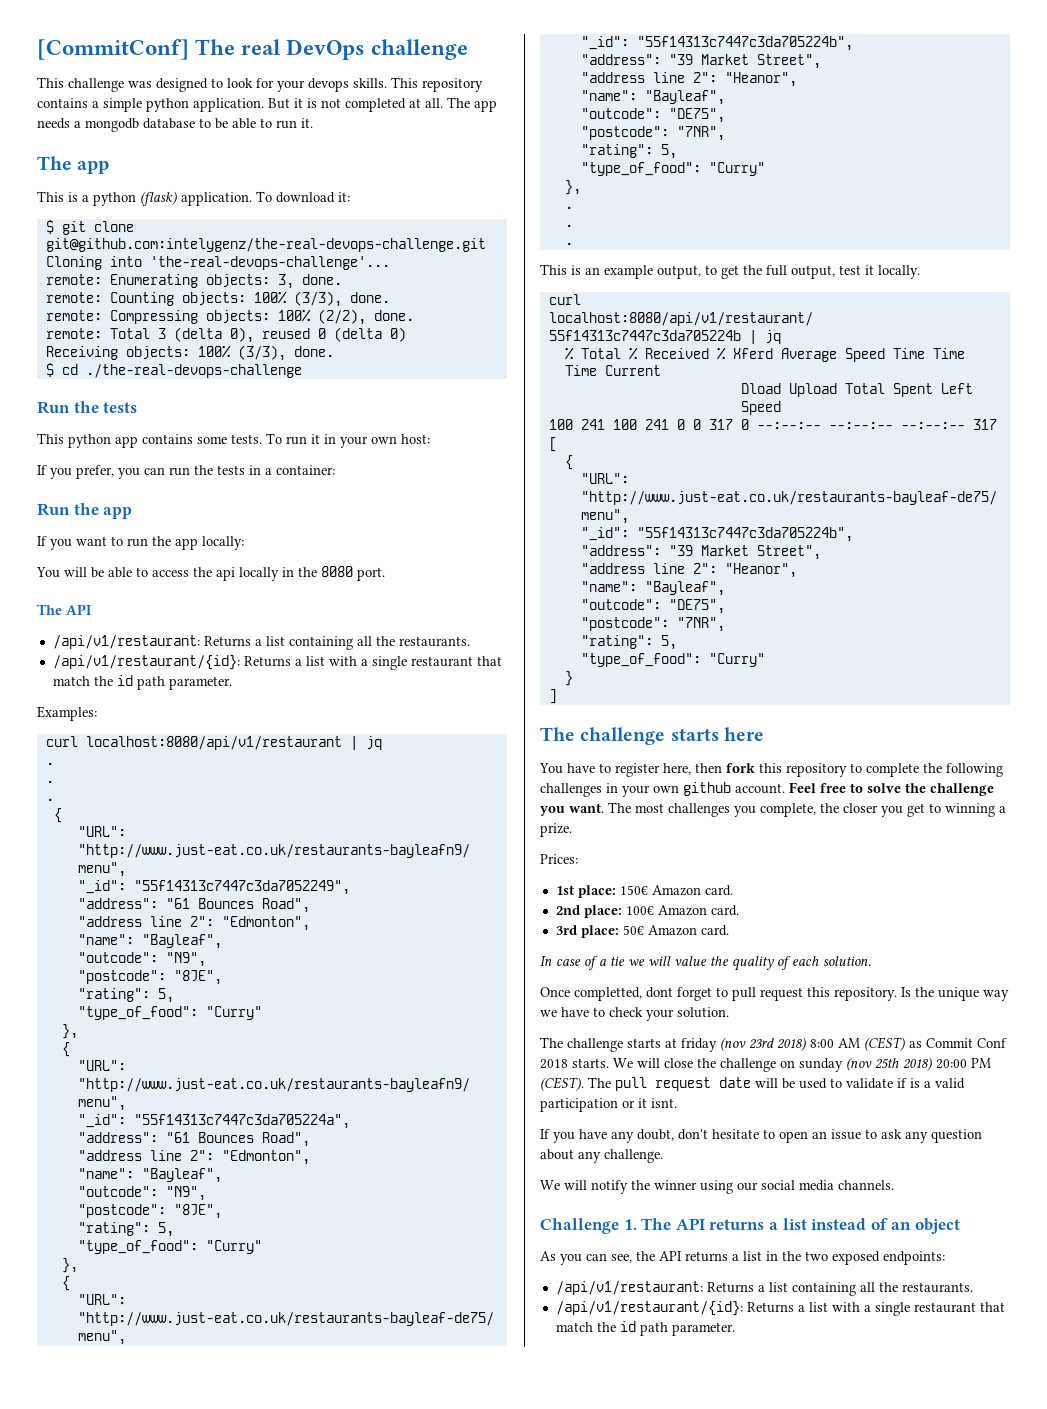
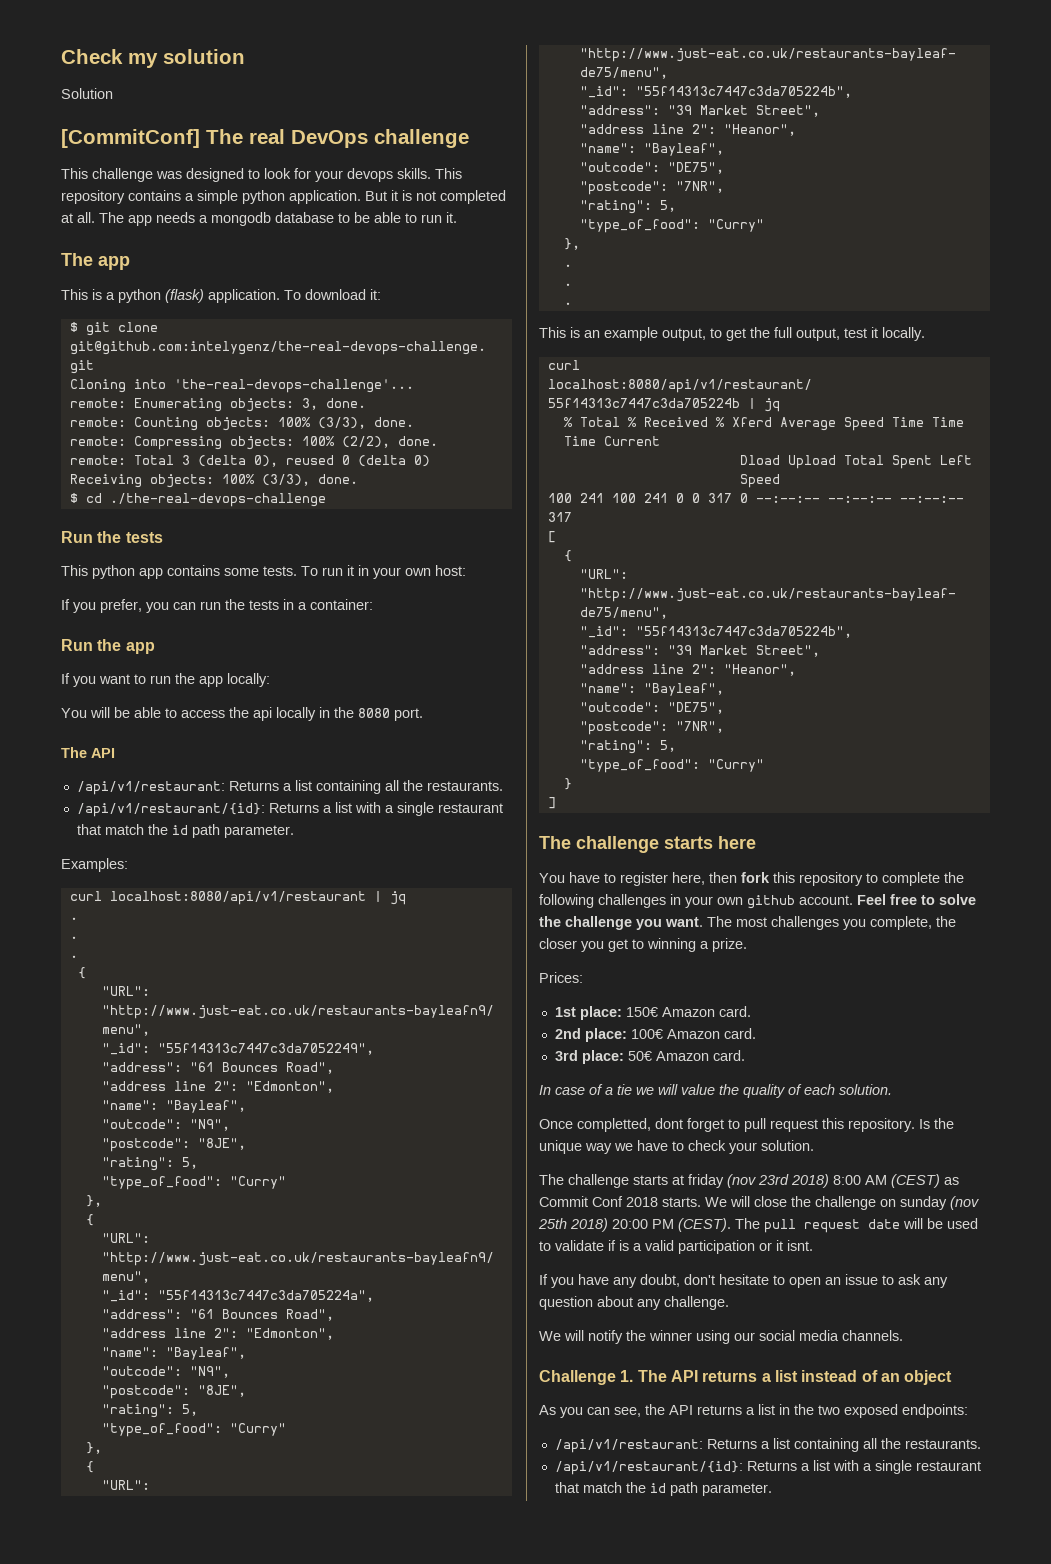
(37, 49) none -> [61,49,245,68] [61,88,113,99] Check my solution // Solution //

